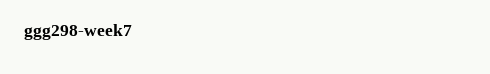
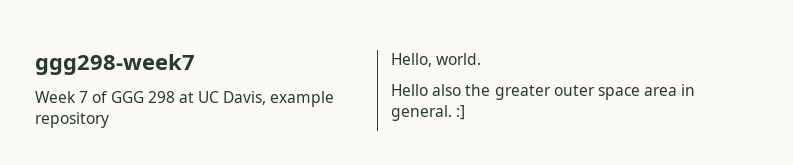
(132, 32) none -> [35,91,335,107] [35,112,109,128] [391,53,482,67] [391,84,696,100] [391,105,466,121] // Week 7 of GGG 298 at UC Davis, example repository // Hello, world. // Hello also the greater outer space area in general. :]

